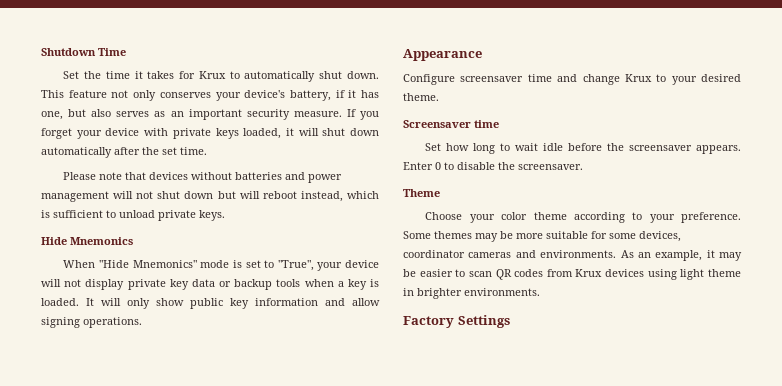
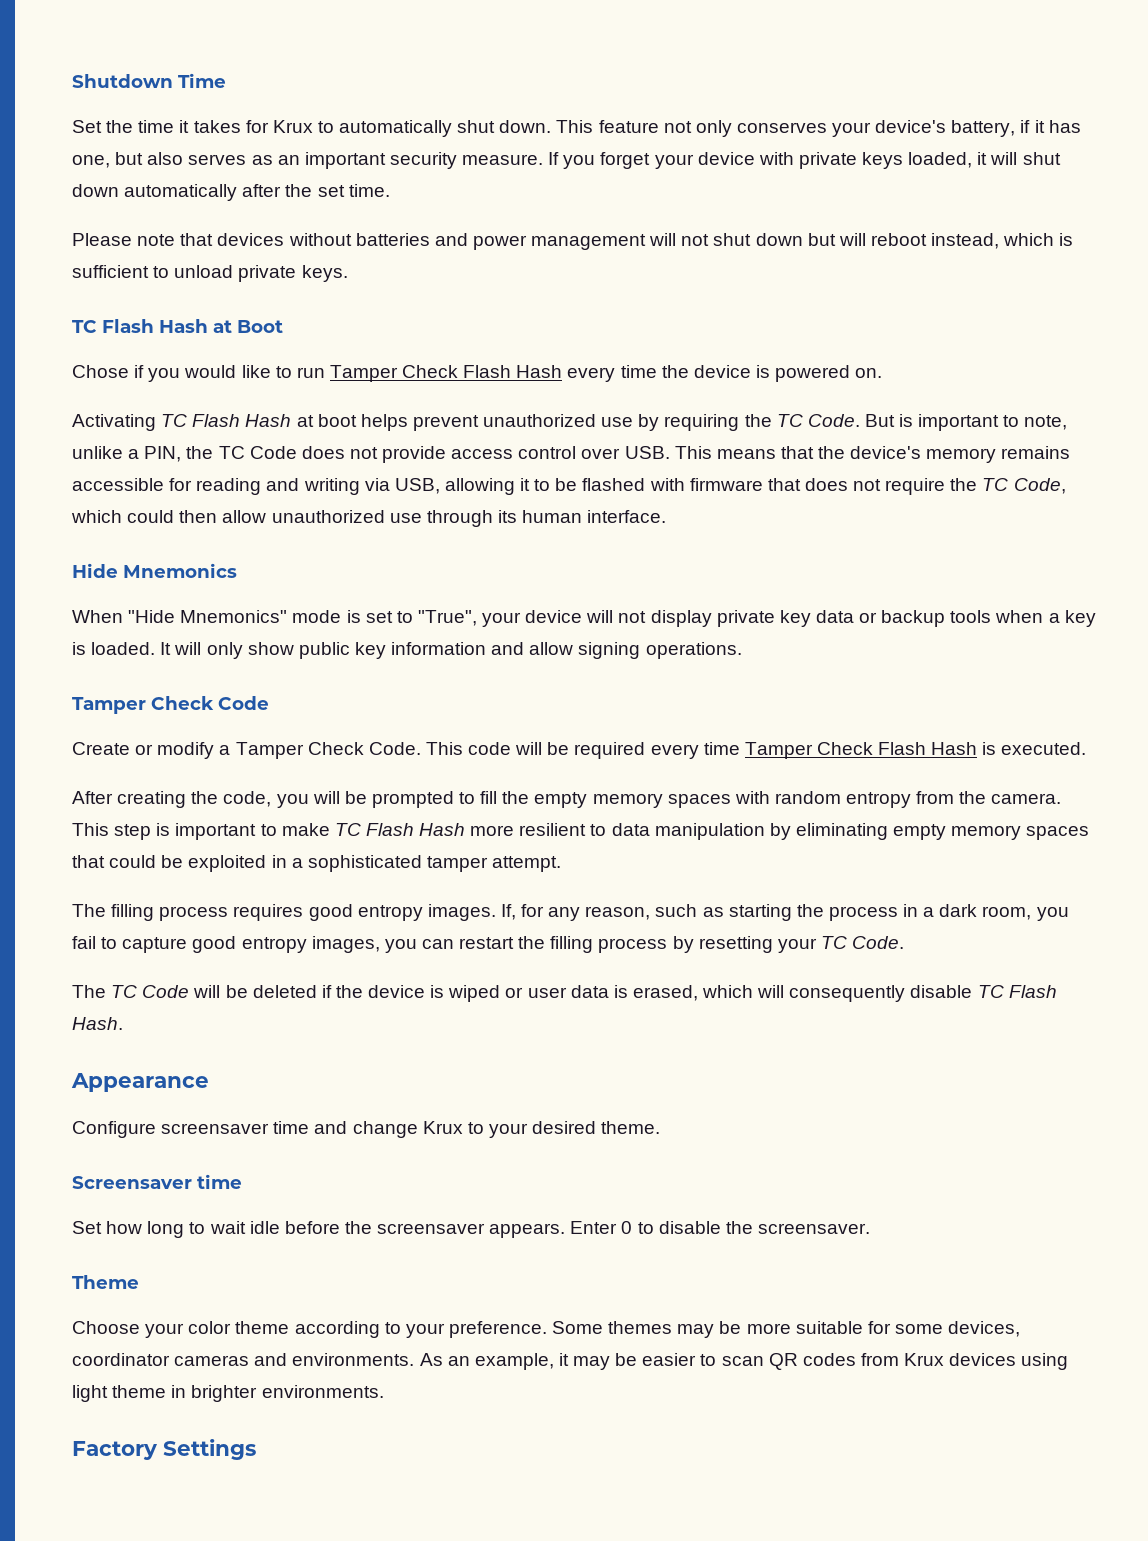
(225, 215) none -> [72,319,283,333] [72,365,883,382] [72,414,1068,431] [72,446,1071,463] [72,478,1066,495] [71,510,667,527] // TC Flash Hash at Boot // Chose if you would like to run Tamper Check Flash Hash every time the device is powered on. // Activating TC Flash Hash at boot helps prevent unauthorized use by requiring the TC Code. But is important to note, unlike a PIN, the TC Code does not provide access control over USB. This means that the device's memory remains accessible for reading and writing via USB, allowing it to be flashed with firmware that does not require the TC Code, which could then allow unauthorized use through its human interface.
(142, 322) none -> [72,696,269,714] [72,742,1087,759] [72,791,1062,808] [72,823,1090,840] [72,855,562,872] [72,904,1069,921] [72,936,905,953] [72,985,1057,1002] [72,1017,123,1030] // Tamper Check Code // Create or modify a Tamper Check Code. This code will be required every time Tamper Check Flash Hash is executed. // After creating the code, you will be prompted to fill the empty memory spaces with random entropy from the camera. This step is important to make TC Flash Hash more resilient to data manipulation by eliminating empty memory spaces that could be exploited in a sophisticated tamper attempt. // The filling process requires good entropy images. If, for any reason, such as starting the process in a dark room, you fail to capture good entropy images, you can restart the filling process by resetting your TC Code. // The TC Code will be deleted if the device is wiped or user data is erased, which will consequently disable TC Flash Hash.

